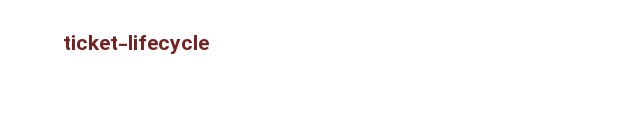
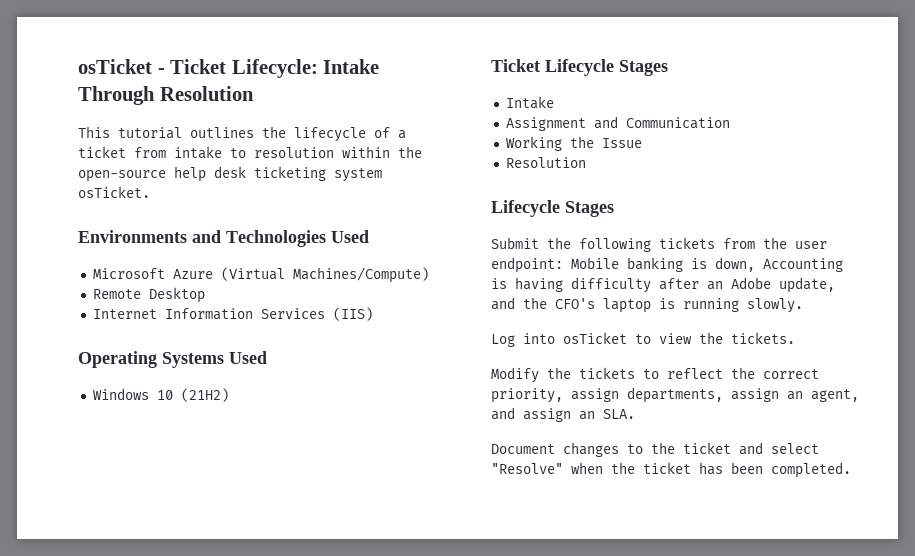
[63,35,209,54] ticket-lifecycle -> [78,59,380,78] [78,86,254,105] [78,126,406,142] [78,146,422,159] [78,166,382,182] [78,186,150,198] [78,230,369,247] [92,267,429,283] [92,287,205,303] [92,307,373,321] [78,351,267,368] [92,388,229,402] [491,59,668,76] [505,96,554,109] [505,116,730,131] [505,136,642,151] [505,157,586,168] [491,200,614,217] [491,237,827,252] [491,257,843,273] [491,277,835,293] [491,297,803,313] [491,332,795,347] [491,367,819,383] [491,387,859,403] [491,407,635,422] [491,442,819,457] [491,462,851,478] osTicket - Ticket Lifecycle: Intake Through Resolution // This tutorial outlines the lifecycle of a ticket from intake to resolution within the open-source help desk ticketing system osTicket. // Environments and Technologies Used // Microsoft Azure (Virtual Machines/Compute) // Remote Desktop // Internet Information Services (IIS) // Operating Systems Used // Windows 10 (21H2) // Ticket Lifecycle Stages // Intake // Assignment and Communication // Working the Issue // Resolution // Lifecycle Stages // Submit the following tickets from the user endpoint: Mobile banking is down, Accounting is having difficulty after an Adobe update, and the CFO's laptop is running slowly. // Log into osTicket to view the tickets. // Modify the tickets to reflect the correct priority, assign departments, assign an agent, and assign an SLA. // Document changes to the ticket and select "Resolve" when the ticket has been completed.

